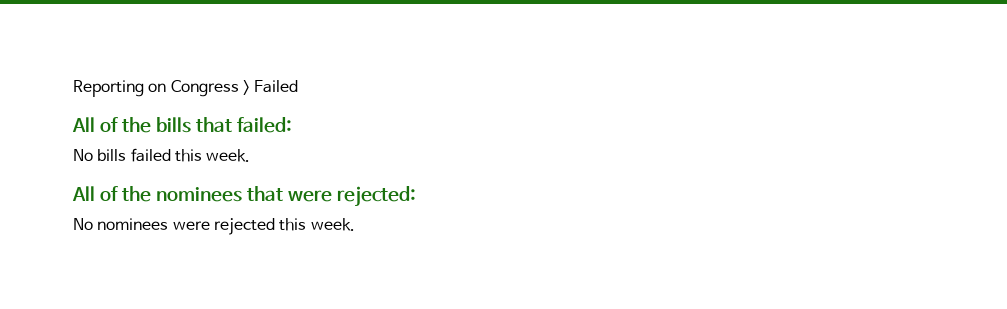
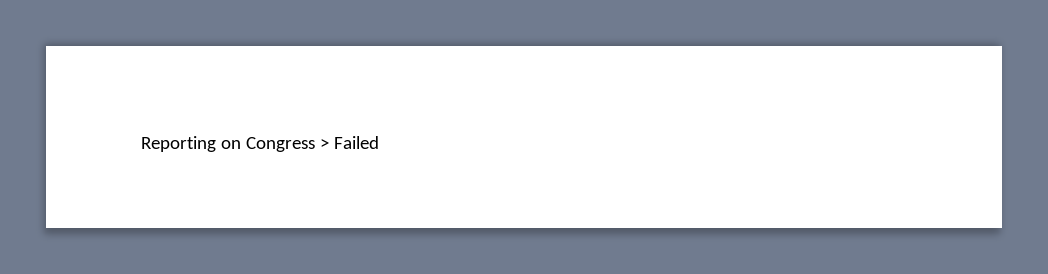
[72,117,292,133] [73,148,251,162] [72,186,416,207] [73,218,355,235] // All of the bills that failed: // No bills failed this week. // All of the nominees that were rejected: // No nominees were rejected this week. -> (379, 142) none

